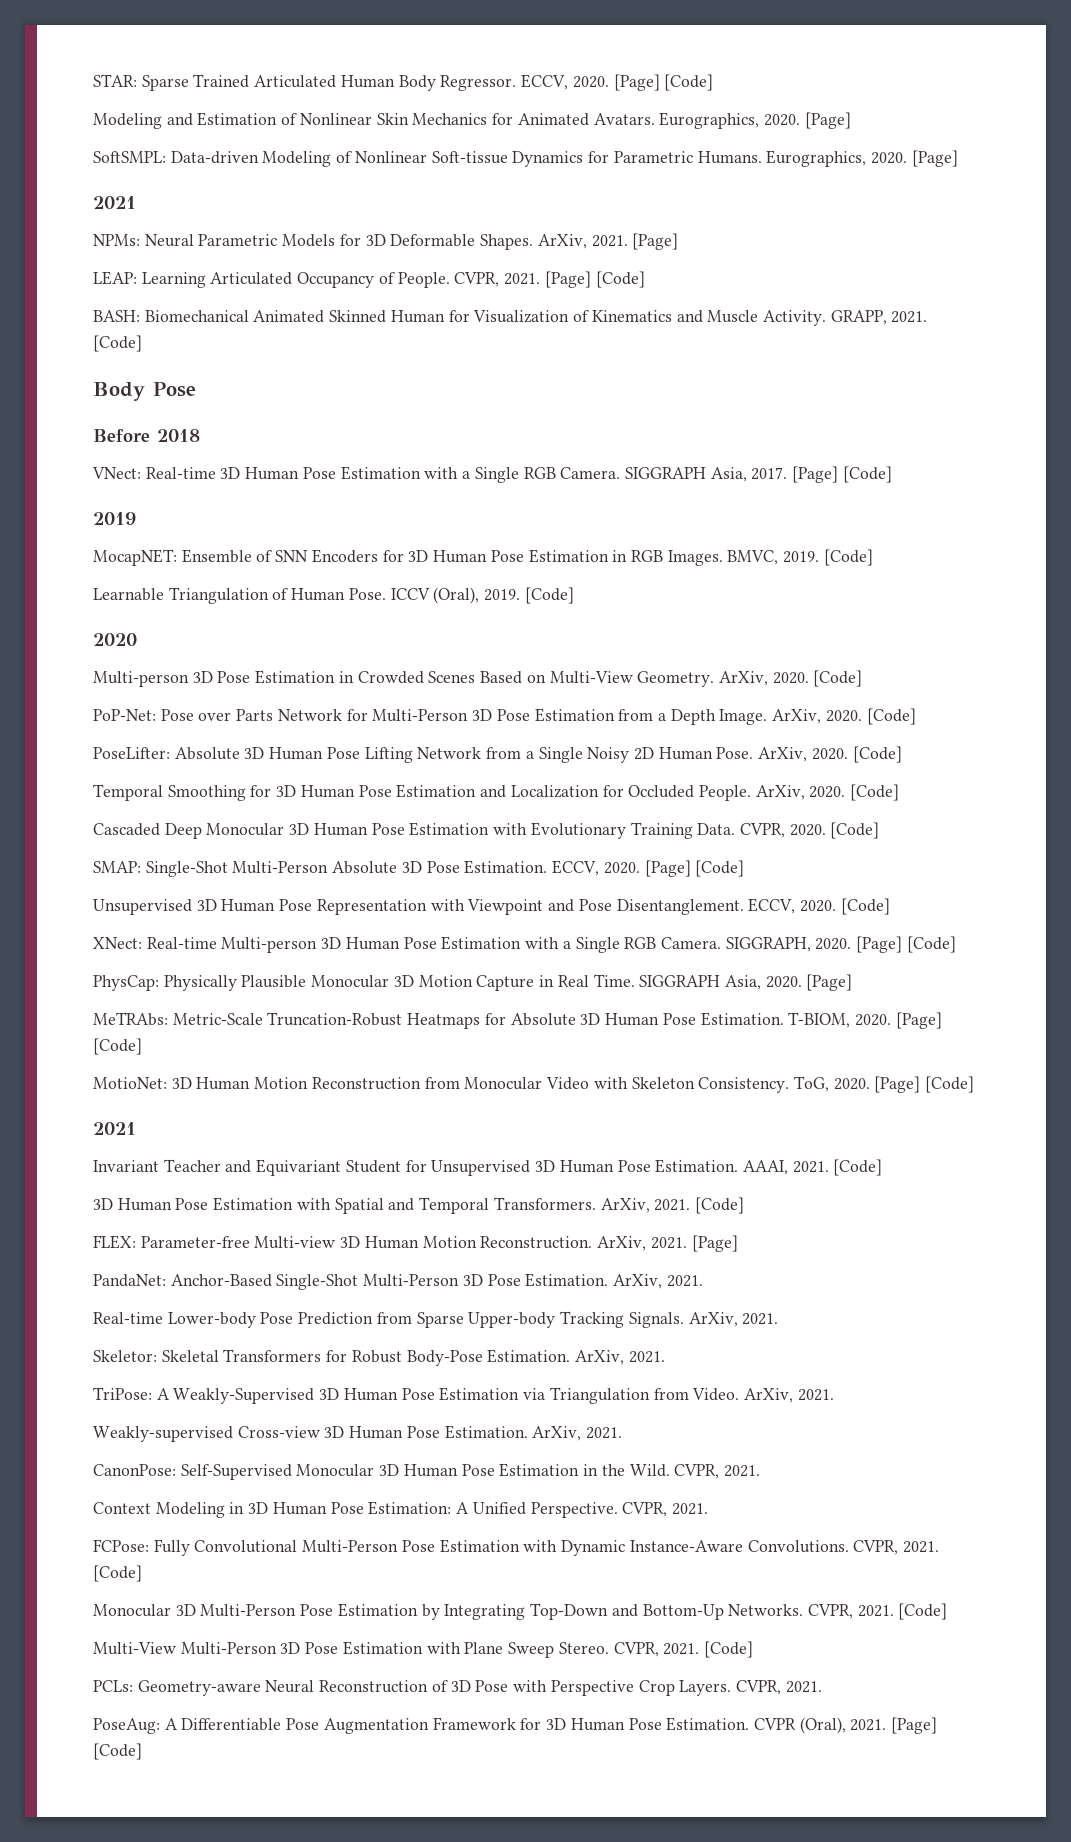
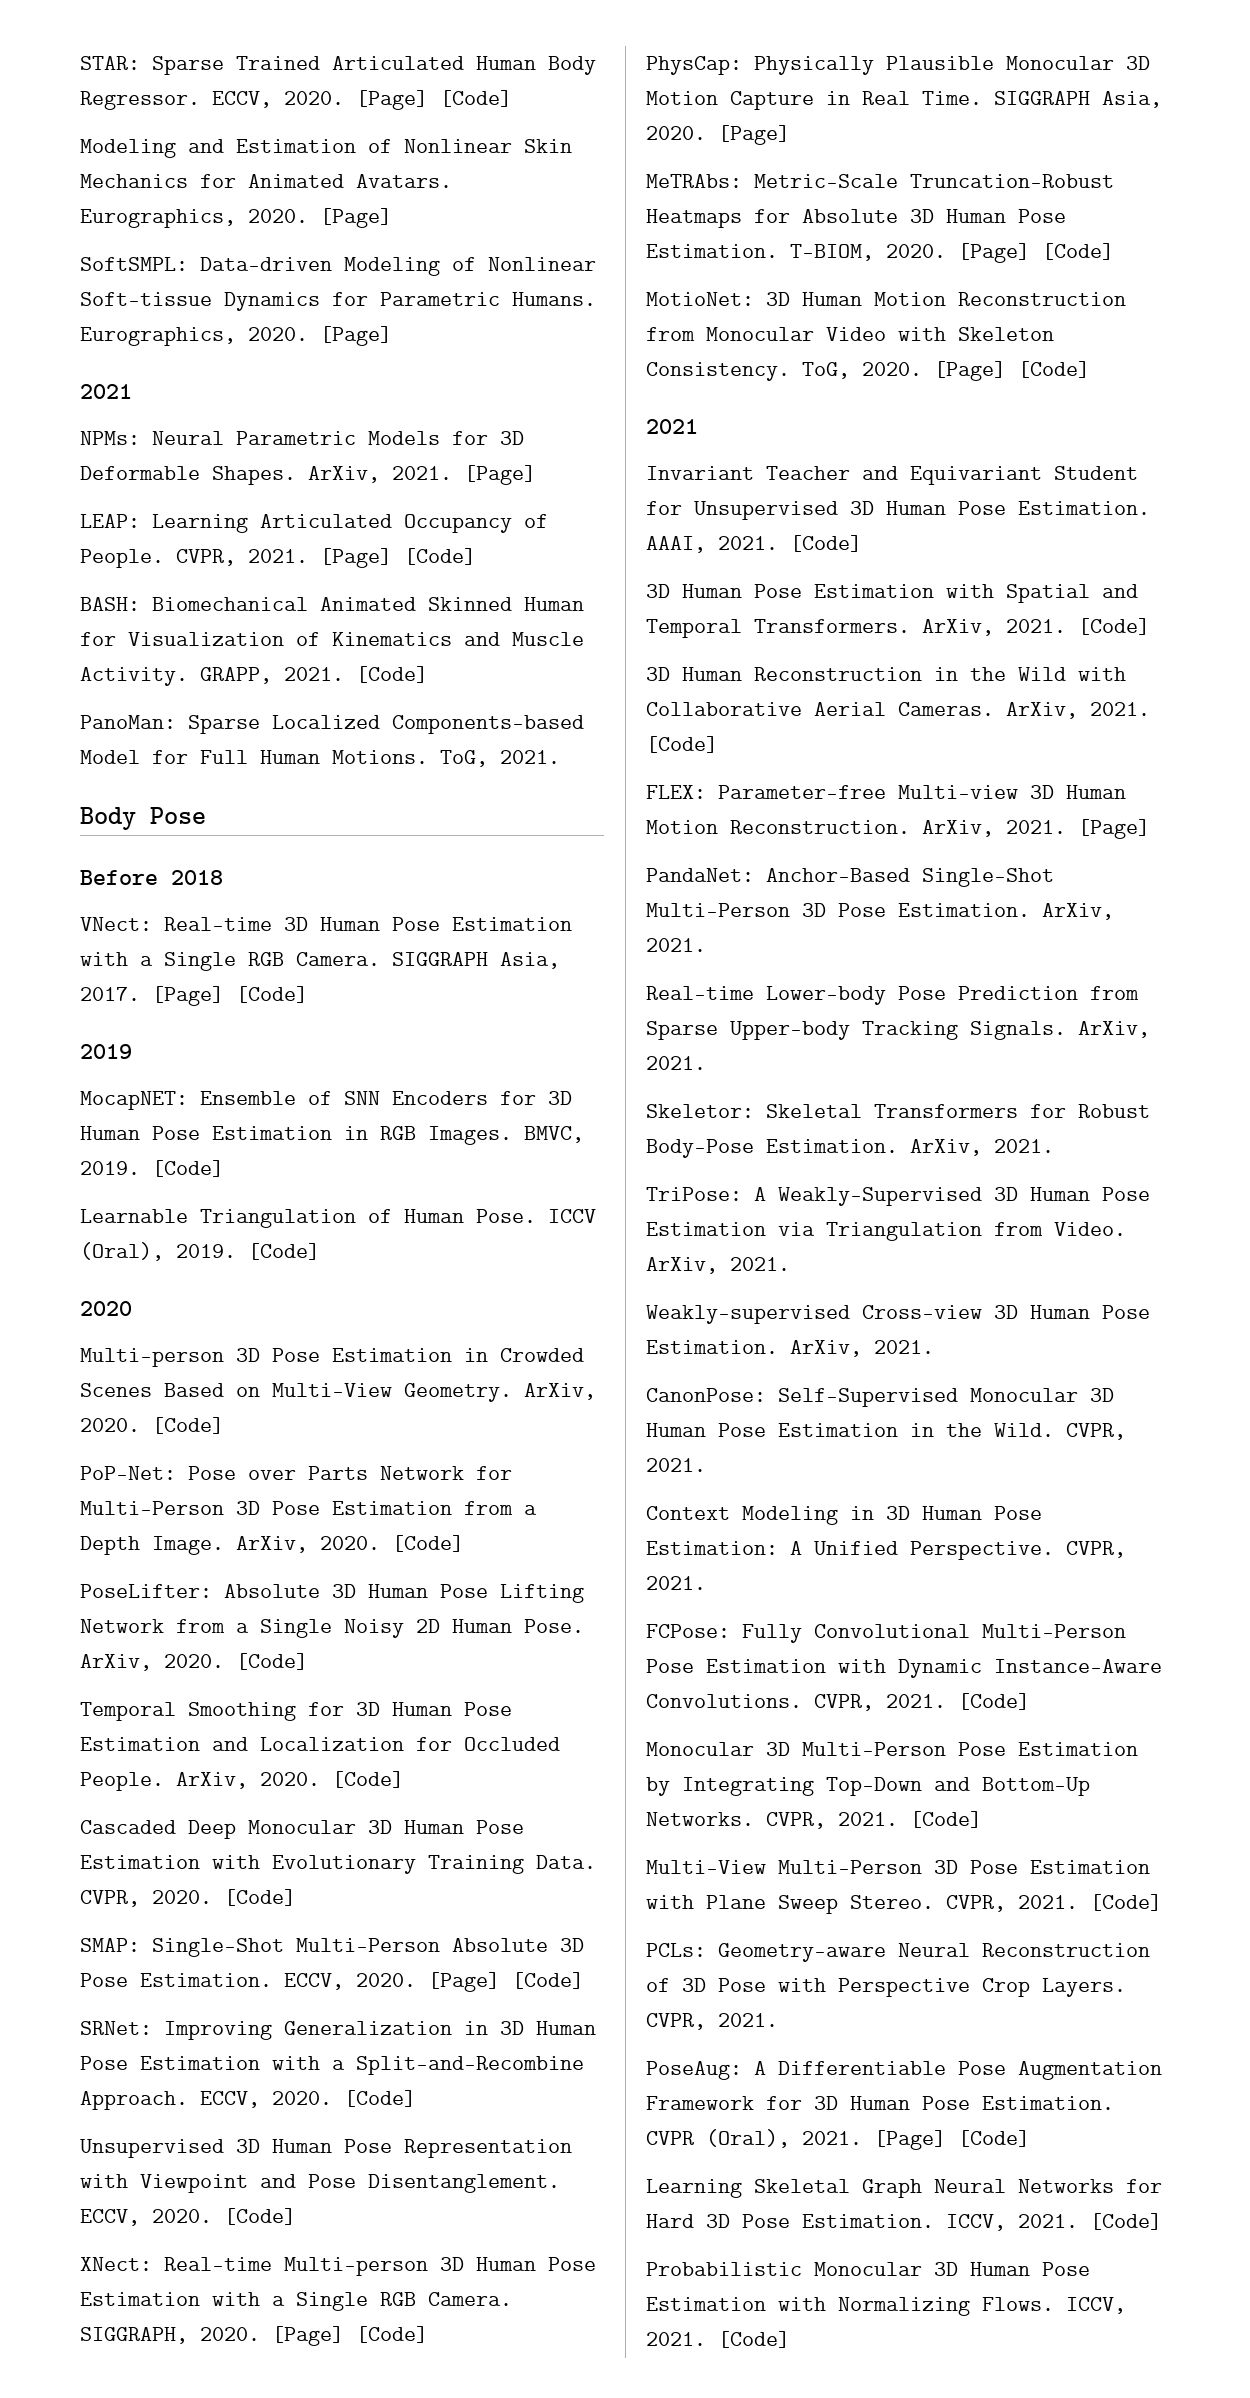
(142, 343) none -> [80,715,584,734] [80,750,560,767] // PanoMan: Sparse Localized Components–based Model for Full Human Motions. ToG, 2021.
(745, 868) none -> [80,2021,596,2040] [80,2056,584,2075] [80,2090,416,2110] // SRNet: Improving Generalization in 3D Human Pose Estimation with a Split-and-Recombine Approach. ECCV, 2020. [Code]
(744, 1205) none -> [646,667,1126,681] [646,702,1150,719] [646,736,718,753] // 3D Human Reconstruction in the Wild with Collaborative Aerial Cameras. ArXiv, 2021. [Code]
(142, 1751) none -> [646,2179,1162,2198] [646,2213,1162,2231] [646,2262,1090,2276] [646,2297,1126,2316] [646,2331,790,2348] // Learning Skeletal Graph Neural Networks for Hard 3D Pose Estimation. ICCV, 2021. [Code] // Probabilistic Monocular 3D Human Pose Estimation with Normalizing Flows. ICCV, 2021. [Code]

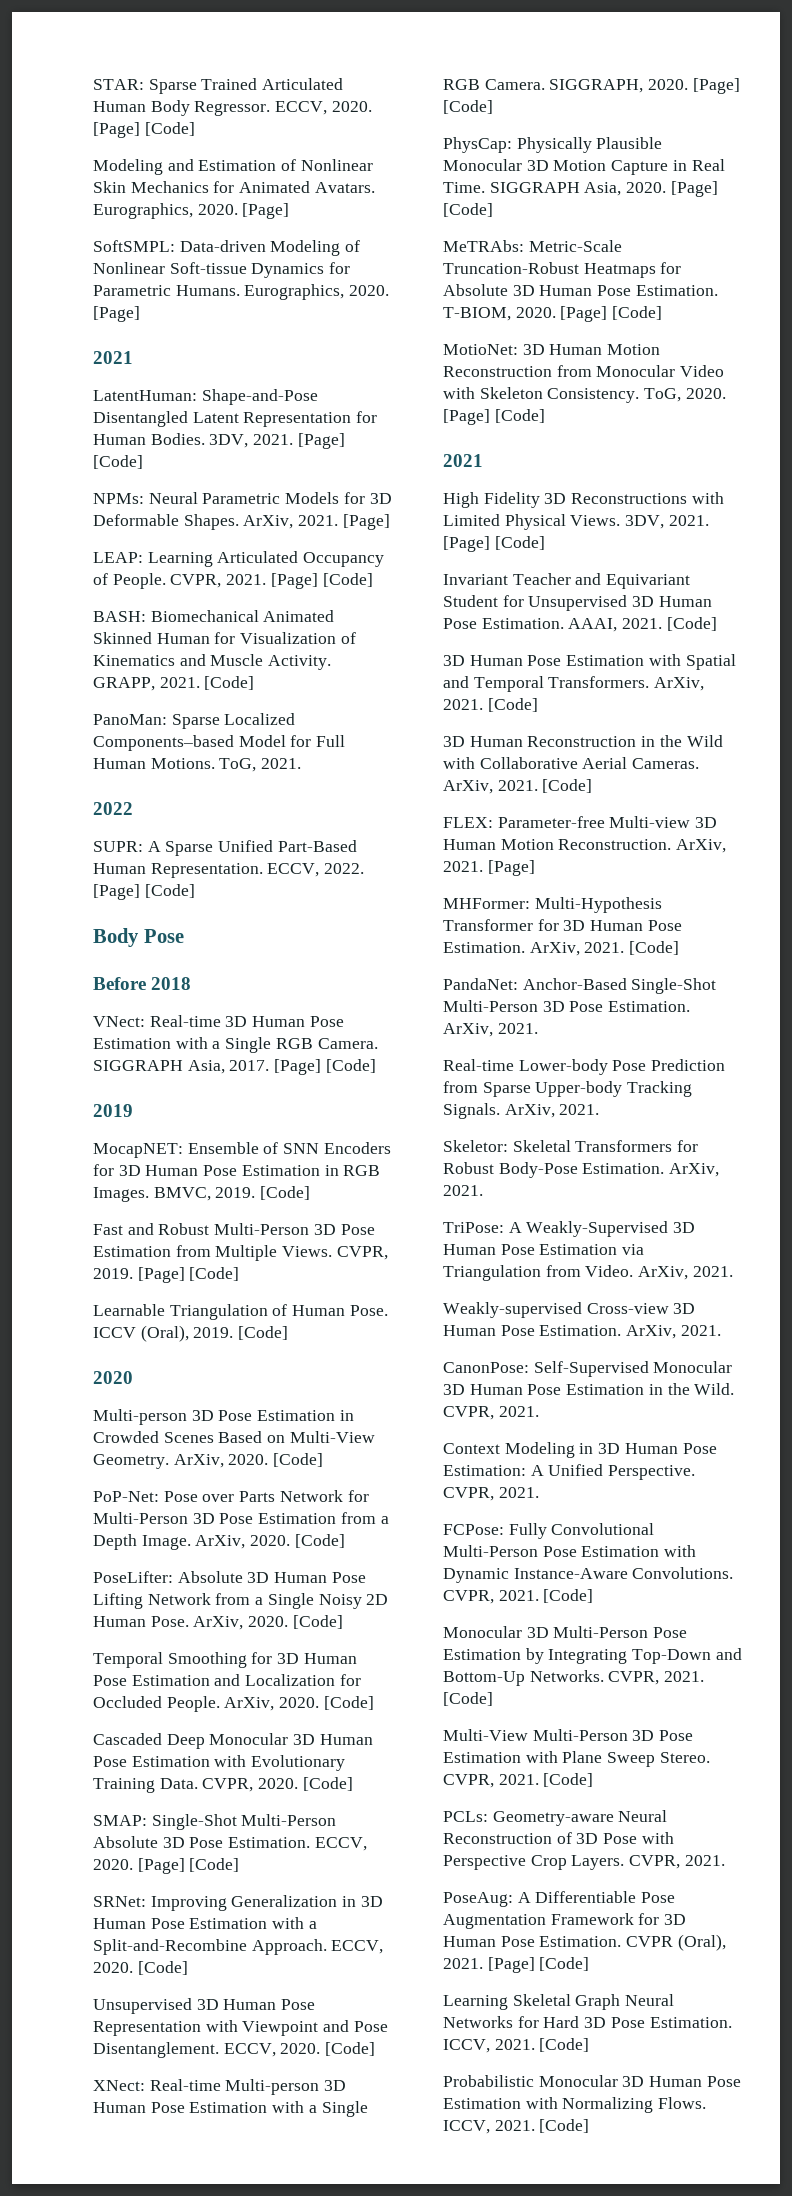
(132, 391) none -> [93,389,318,405] [93,411,378,427] [93,433,345,449] [93,455,143,469] // LatentHuman: Shape-and-Pose Disentangled Latent Representation for Human Bodies. 3DV, 2021. [Page] [Code]
(560, 757) none -> [93,802,133,815] [93,840,357,856] [93,863,365,878] [93,884,195,900] // 2022 // SUPR: A Sparse Unified Part-Based Human Representation. ECCV, 2022. [Page] [Code]
(224, 1168) none -> [93,1223,375,1235] [93,1245,388,1261] [93,1267,240,1283] // Fast and Robust Multi-Person 3D Pose Estimation from Multiple Views. CVPR, 2019. [Page] [Code]
(790, 135) none -> [443,203,493,217] [Code]
(698, 426) none -> [443,492,724,508] [443,514,709,530] [443,536,545,552] // High Fidelity 3D Reconstructions with Limited Physical Views. 3DV, 2021. [Page] [Code]
(1150, 829) none -> [443,897,662,913] [443,919,682,931] [443,941,680,956] // MHFormer: Multi-Hypothesis Transformer for 3D Human Pose Estimation. ArXiv, 2021. [Code]

